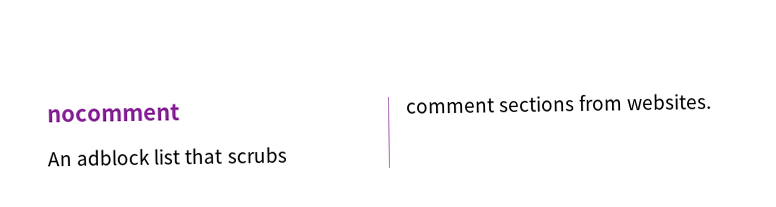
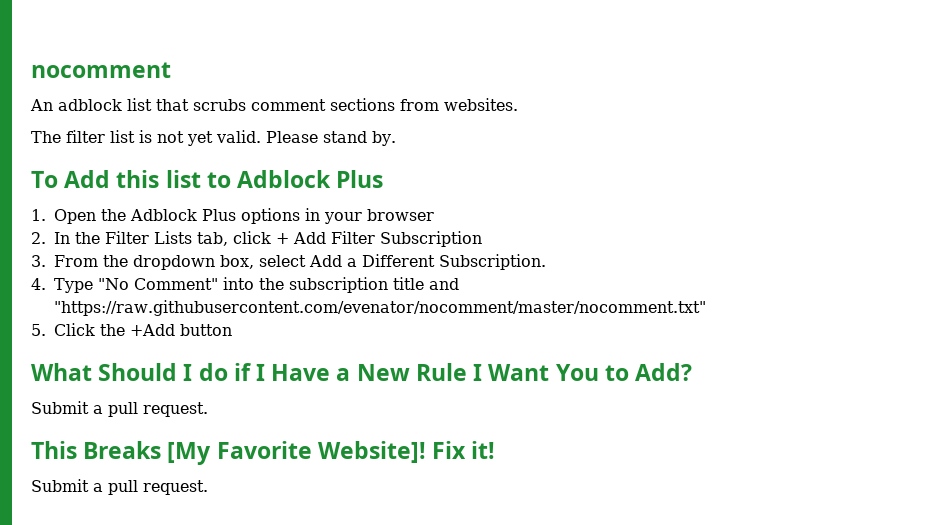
(713, 101) none -> [31,130,396,146] [31,170,384,188] [31,208,434,224] [31,231,482,247] [31,254,546,270] [31,277,459,293] [54,300,706,316] [31,323,232,336] [31,363,692,381] [31,401,208,417] [31,441,496,465] [31,479,208,495] // The filter list is not yet valid. Please stand by. // To Add this list to Adblock Plus // 1. Open the Adblock Plus options in your browser // 2. In the Filter Lists tab, click + Add Filter Subscription // 3. From the dropdown box, select Add a Different Subscription. // 4. Type "No Comment" into the subscription title and "https://raw.githubusercontent.com/evenator/nocomment/master/nocomment.txt" // 5. Click the +Add button // What Should I do if I Have a New Rule I Want You to Add? // Submit a pull request. // This Breaks [My Favorite Website]! Fix it! // Submit a pull request.

